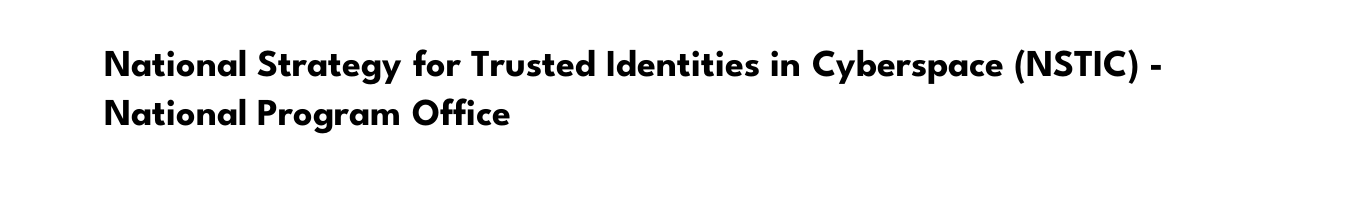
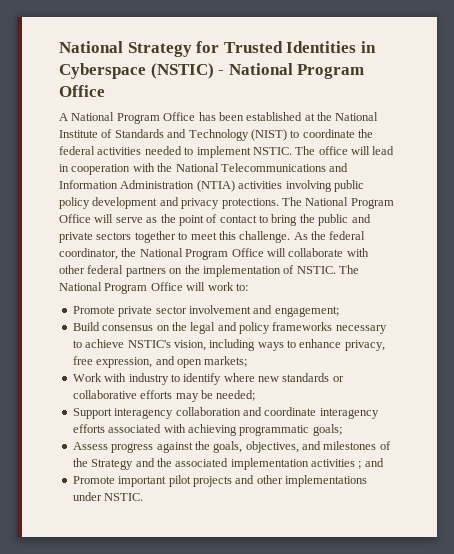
(511, 112) none -> [59,112,379,124] [59,129,373,141] [59,146,395,158] [59,163,349,175] [59,180,364,192] [59,197,394,209] [59,214,371,226] [59,231,366,243] [59,248,369,260] [59,265,359,277] [59,282,248,294] [72,305,339,317] [72,322,387,334] [72,339,385,351] [72,356,248,368] [72,373,344,385] [72,390,256,402] [72,407,379,419] [72,424,342,436] [72,441,391,453] [72,458,384,470] [72,475,367,487] [72,492,144,501] // A National Program Office has been established at the National Institute of Standards and Technology (NIST) to coordinate the federal activities needed to implement NSTIC. The office will lead in cooperation with the National Telecommunications and Information Administration (NTIA) activities involving public policy development and privacy protections. The National Program Office will serve as the point of contact to bring the public and private sectors together to meet this challenge. As the federal coordinator, the National Program Office will collaborate with other federal partners on the implementation of NSTIC. The National Program Office will work to: // Promote private sector involvement and engagement; // Build consensus on the legal and policy frameworks necessary to achieve NSTIC's vision, including ways to enhance privacy, free expression, and open markets; // Work with industry to identify where new standards or collaborative efforts may be needed; // Support interagency collaboration and coordinate interagency efforts associated with achieving programmatic goals; // Assess progress against the goals, objectives, and milestones of the Strategy and the associated implementation activities ; and // Promote important pilot projects and other implementations under NSTIC.

